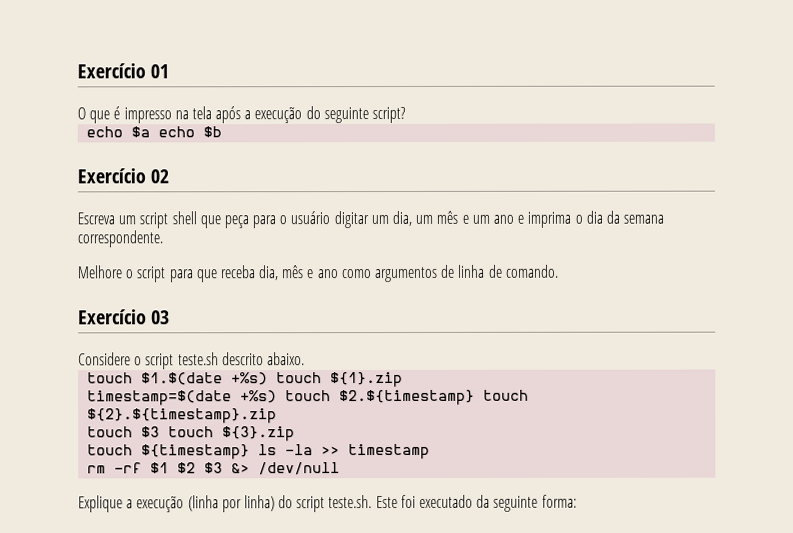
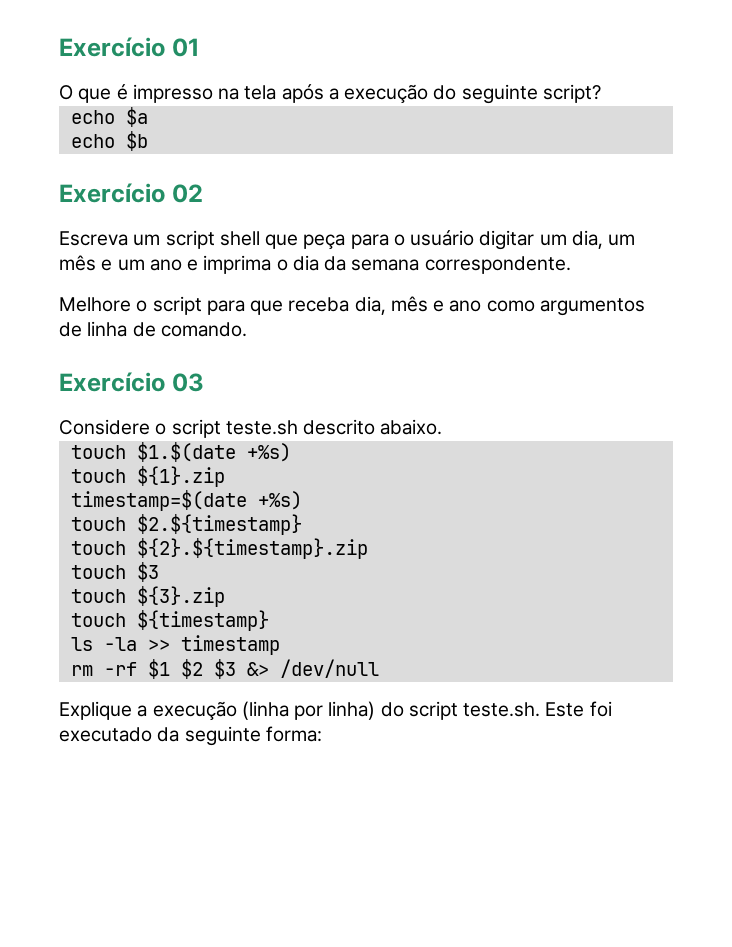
(151, 132) none -> (148, 117) //
(269, 379) none -> (291, 452) //
(278, 397) none -> (302, 500) //
(476, 397) none -> (302, 524) //
(161, 432) none -> (159, 572) //
(251, 452) none -> (269, 620) //

